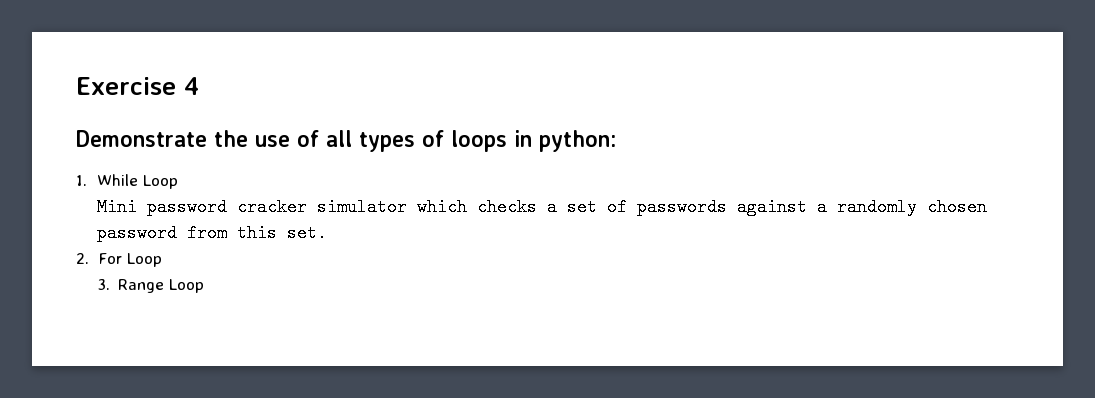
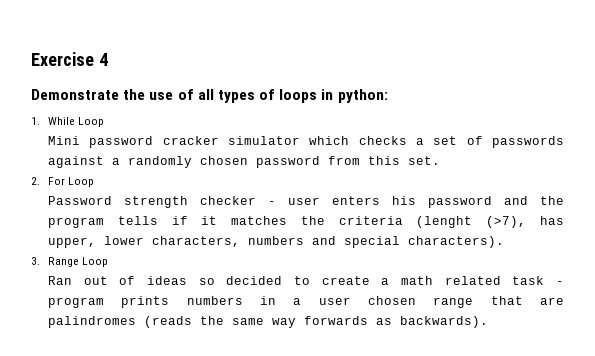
[96,279,205,293] 3. Range Loop -> [48,196,565,208] [48,216,564,228] [48,236,505,248] [31,257,109,267] [48,276,564,285] [48,296,564,308] [48,316,489,328] Password strength checker - user enters his password and the program tells if it matches the criteria (lenght (>7), has upper, lower characters, numbers and special characters). // 3. Range Loop // Ran out of ideas so decided to create a math related task - program prints numbers in a user chosen range that are palindromes (reads the same way forwards as backwards).

